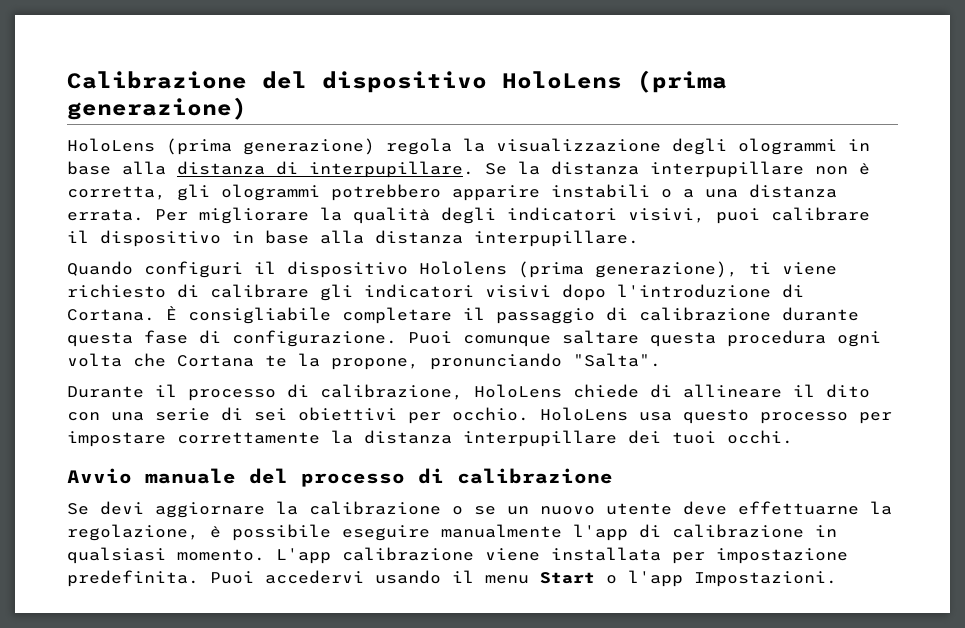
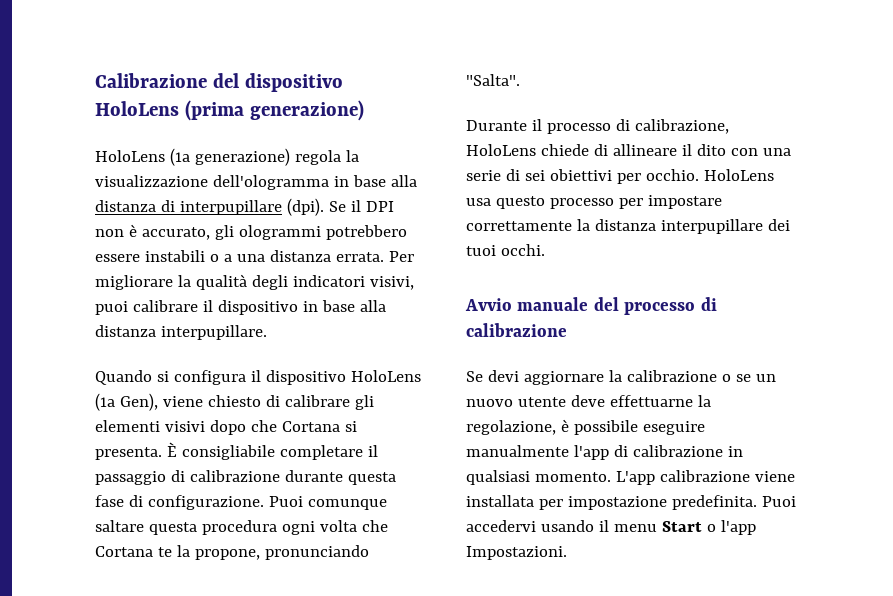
[166,138,232,155] (prima -> [169,148,190,166] (1a
[672,138,837,155] degli ologrammi -> [212,175,329,190] dell'ologramma
[309,161,804,178] interpupillare. Se la distanza interpupillare -> [179,198,394,216] interpupillare (dpi). Se il DPI
[67,186,166,200] corretta, -> [141,227,210,240] accurato,
[452,185,540,201] apparire -> [95,254,140,262] essere
[144,261,837,278] [67,284,166,298] configuri il dispositivo Hololens (prima generazione), ti viene richiesto -> [156,370,421,385] [95,393,261,411] si configura il dispositivo HoloLens (1a Gen), viene chiesto
[364,284,474,298] indicatori -> [95,420,160,432] elementi
[617,284,804,298] [67,309,155,321] l'introduzione di Cortana. -> [250,420,357,432] [95,447,162,460] che Cortana si presenta.

